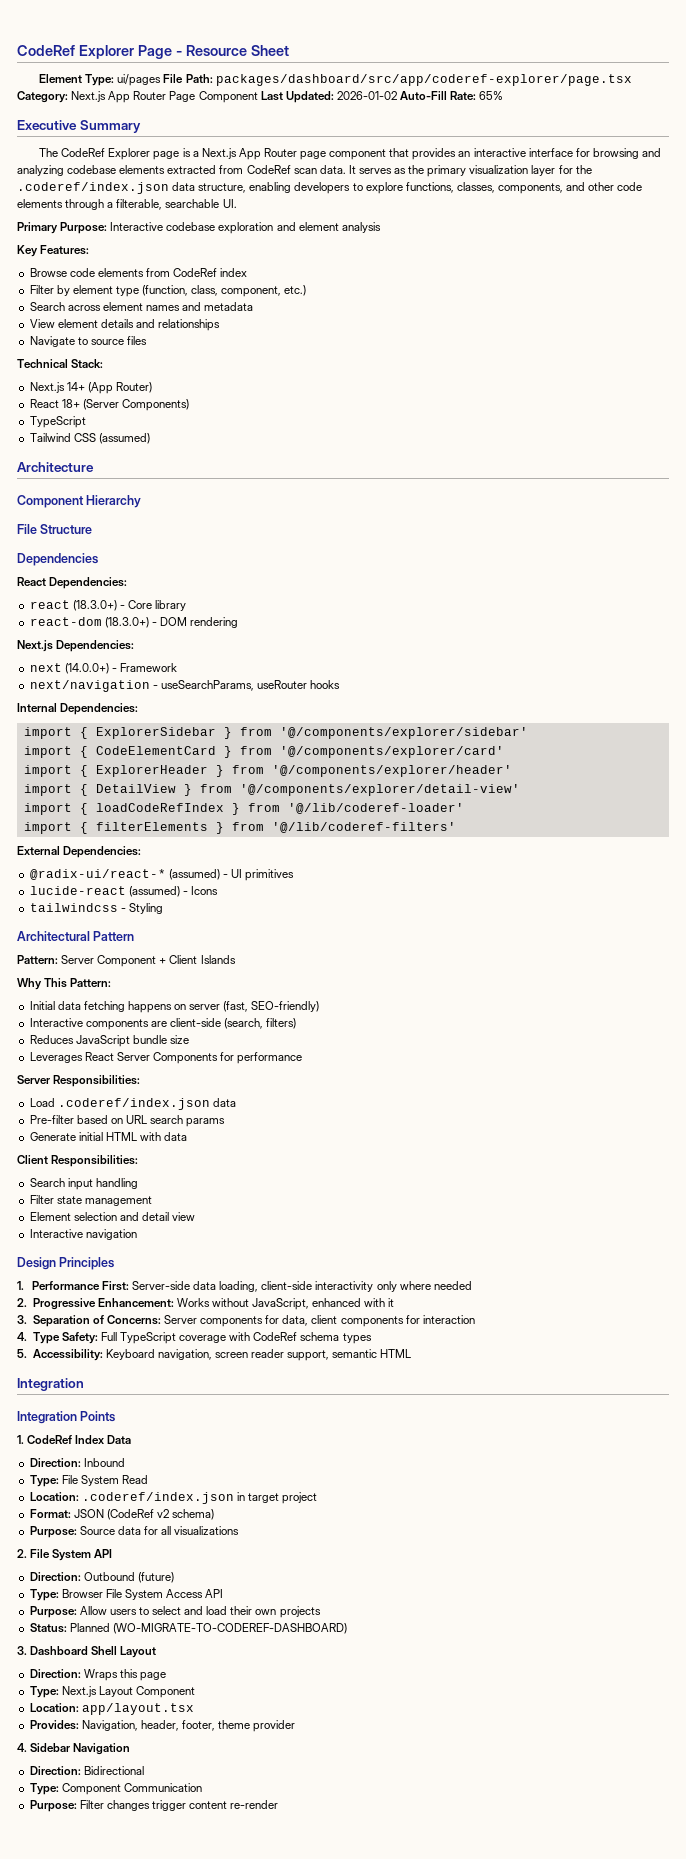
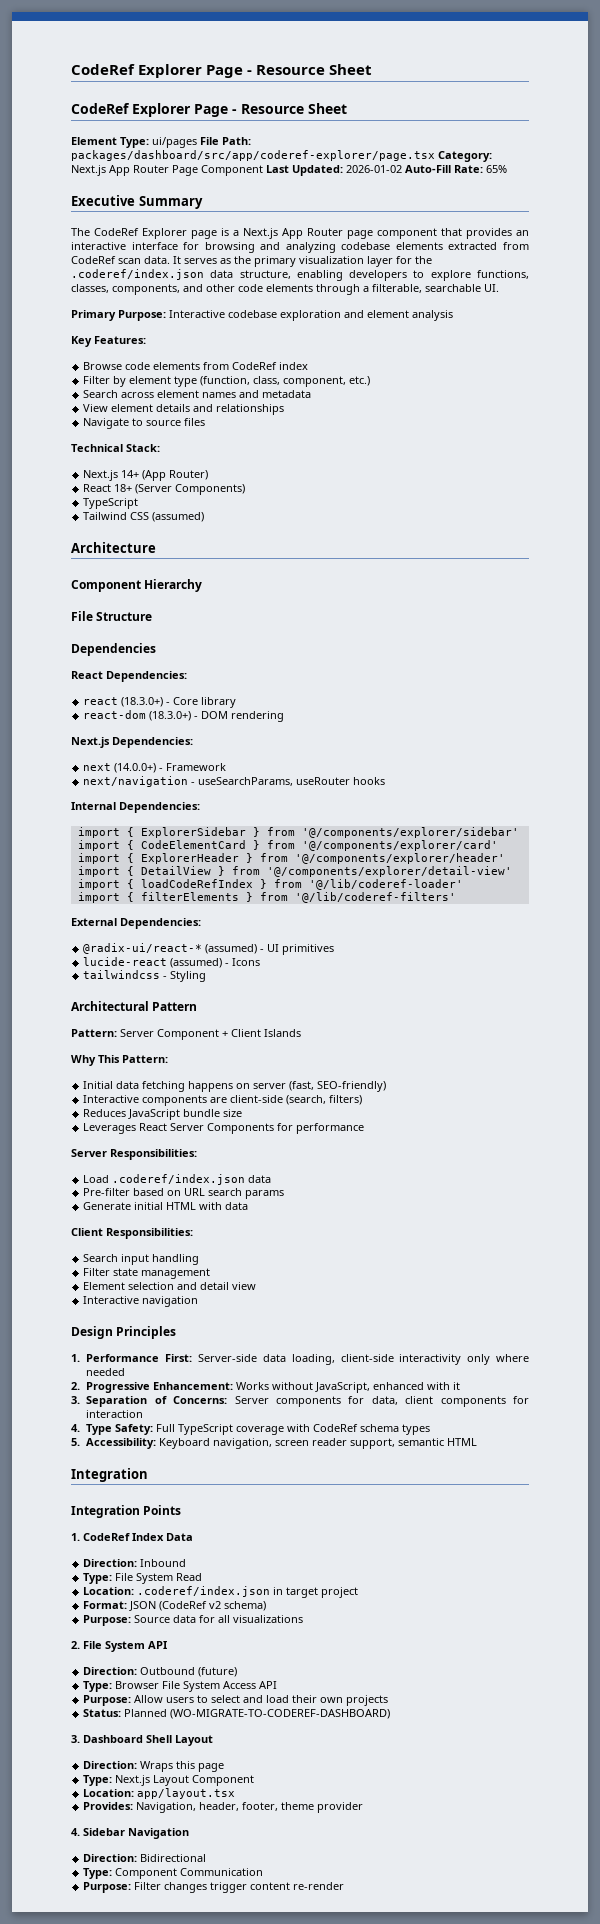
[17,45,289,59] CodeRef Explorer Page - Resource Sheet -> [71,64,373,78] [71,103,347,117] CodeRef Explorer Page - Resource Sheet // CodeRef Explorer Page - Resource Sheet

